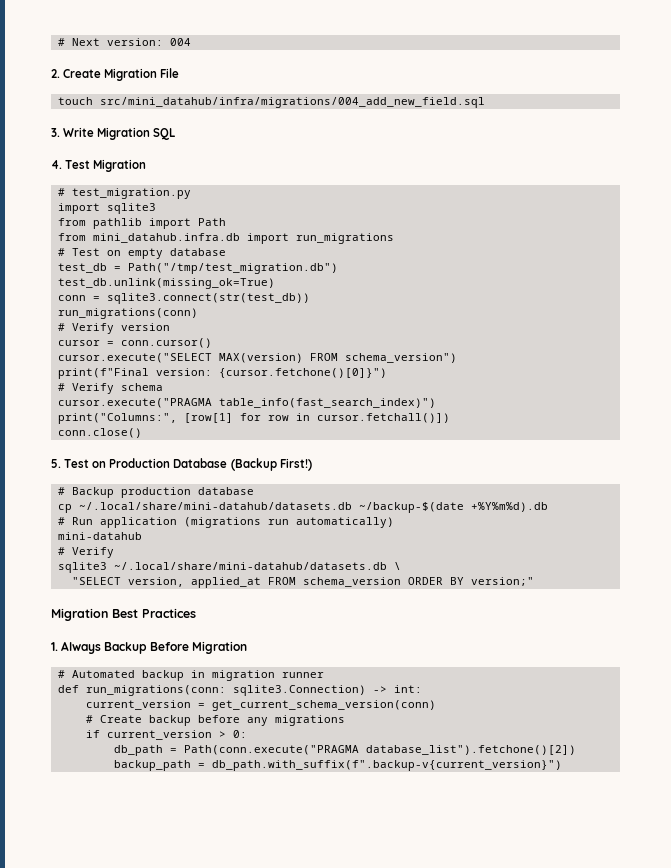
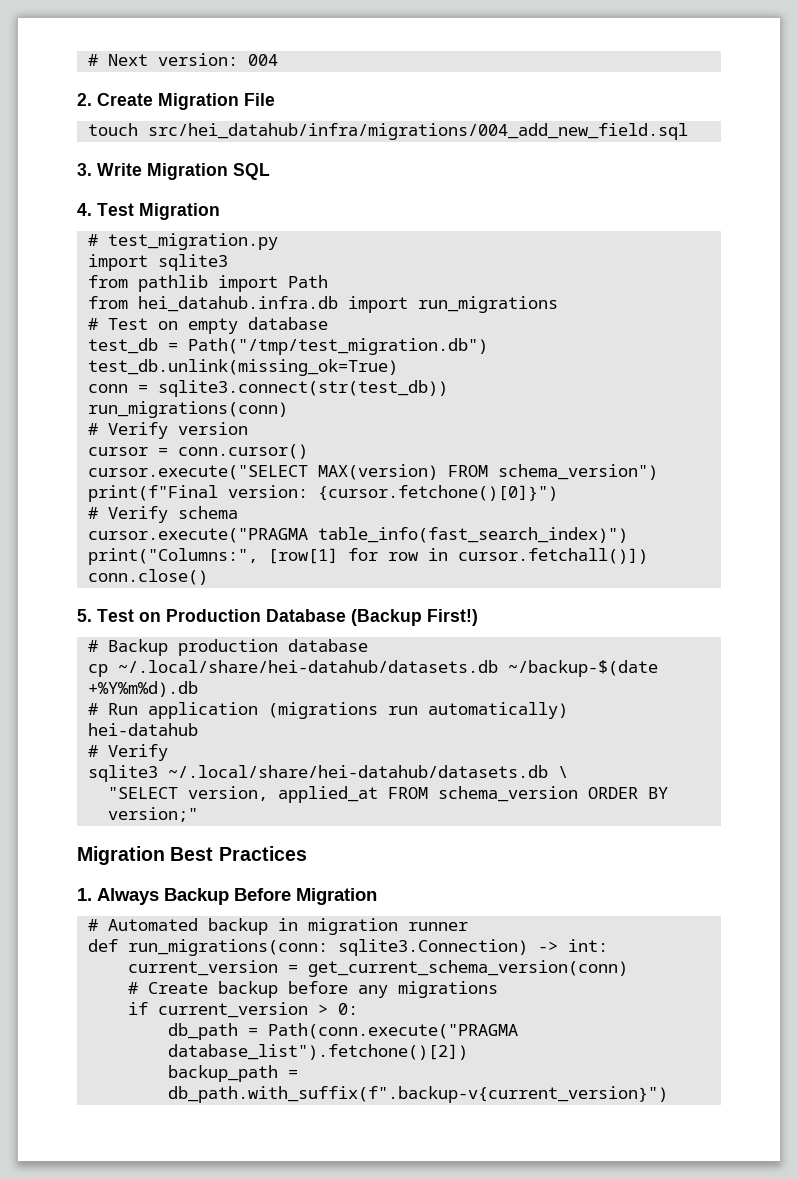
[99,97,485,108] src/mini_datahub/infra/migrations/004_add_new_field.sql -> [147,123,688,140] src/hei_datahub/infra/migrations/004_add_new_field.sql
[92,233,240,243] mini_datahub.infra.db -> [137,296,338,312] hei_datahub.infra.db
[78,502,352,510] ~/.local/share/mini-datahub/datasets.db -> [117,660,498,673] ~/.local/share/hei-datahub/datasets.db
[57,532,142,540] mini-datahub -> [87,723,198,736] hei-datahub
[113,562,387,570] ~/.local/share/mini-datahub/datasets.db -> [167,765,548,778] ~/.local/share/hei-datahub/datasets.db

